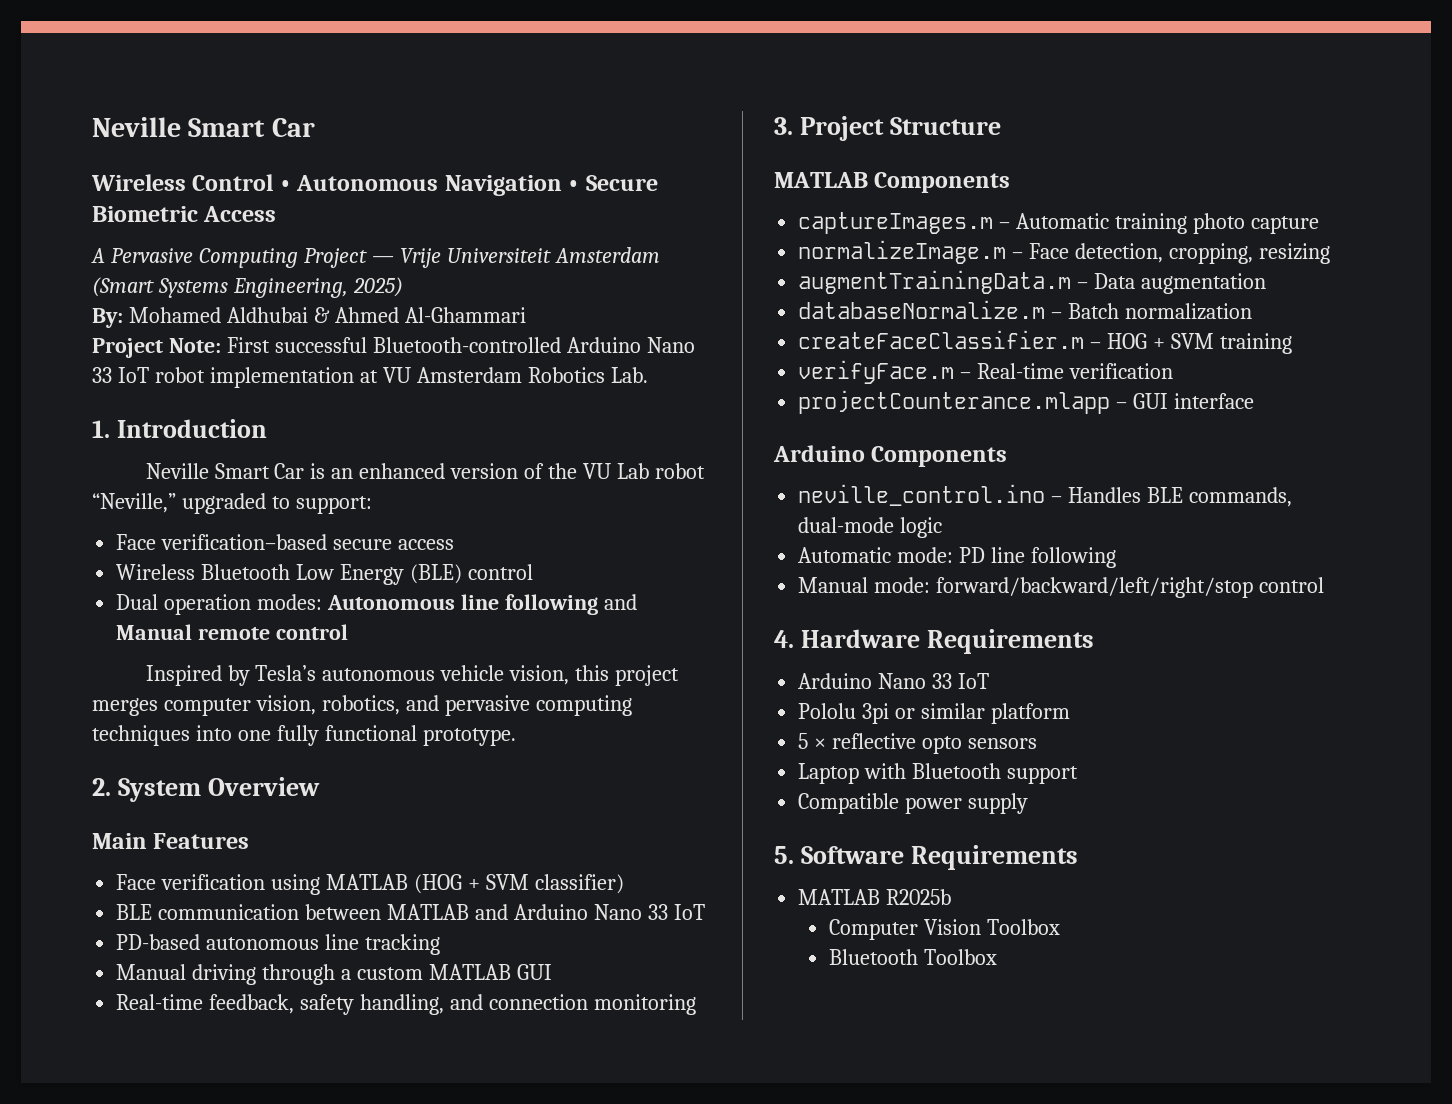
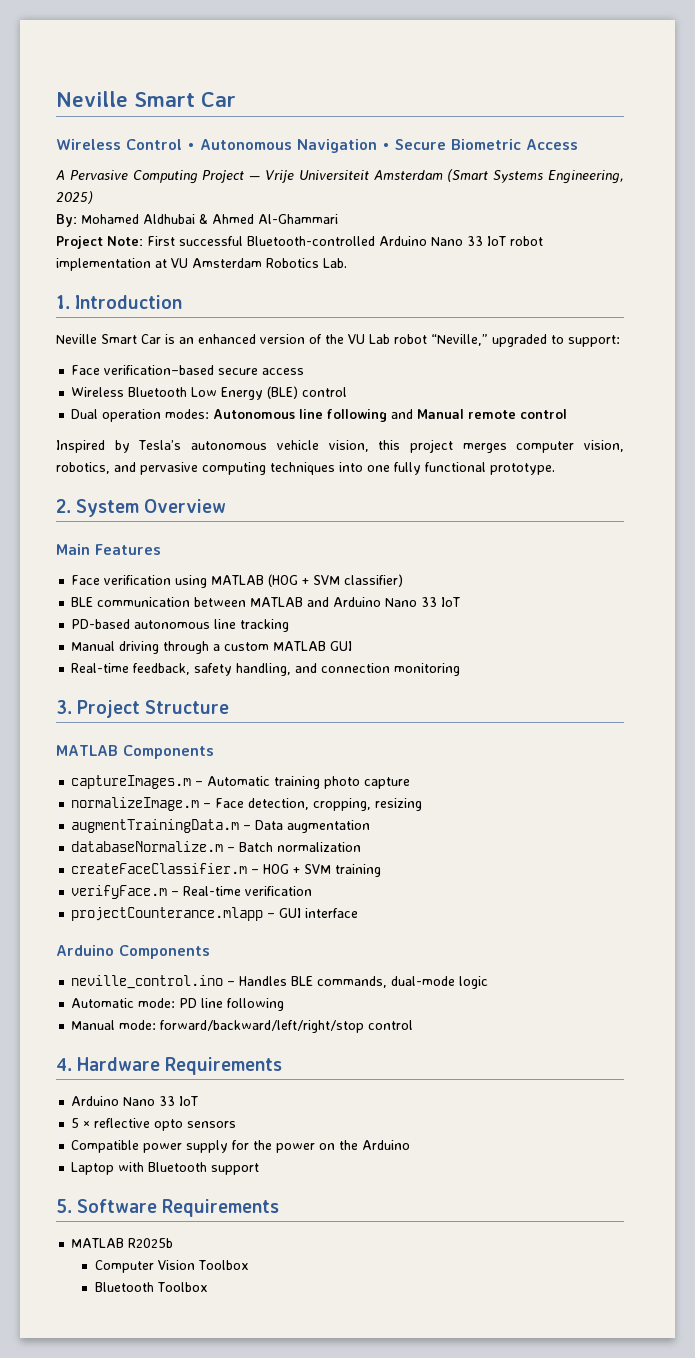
[798,703,1070,724] // Pololu 3pi or similar platform -> (199, 1101) none
(1037, 743) none -> [71,1140,411,1153] // Compatible power supply for the power on the Arduino
[798,793,1029,814] // Compatible power supply -> (260, 1169) none

